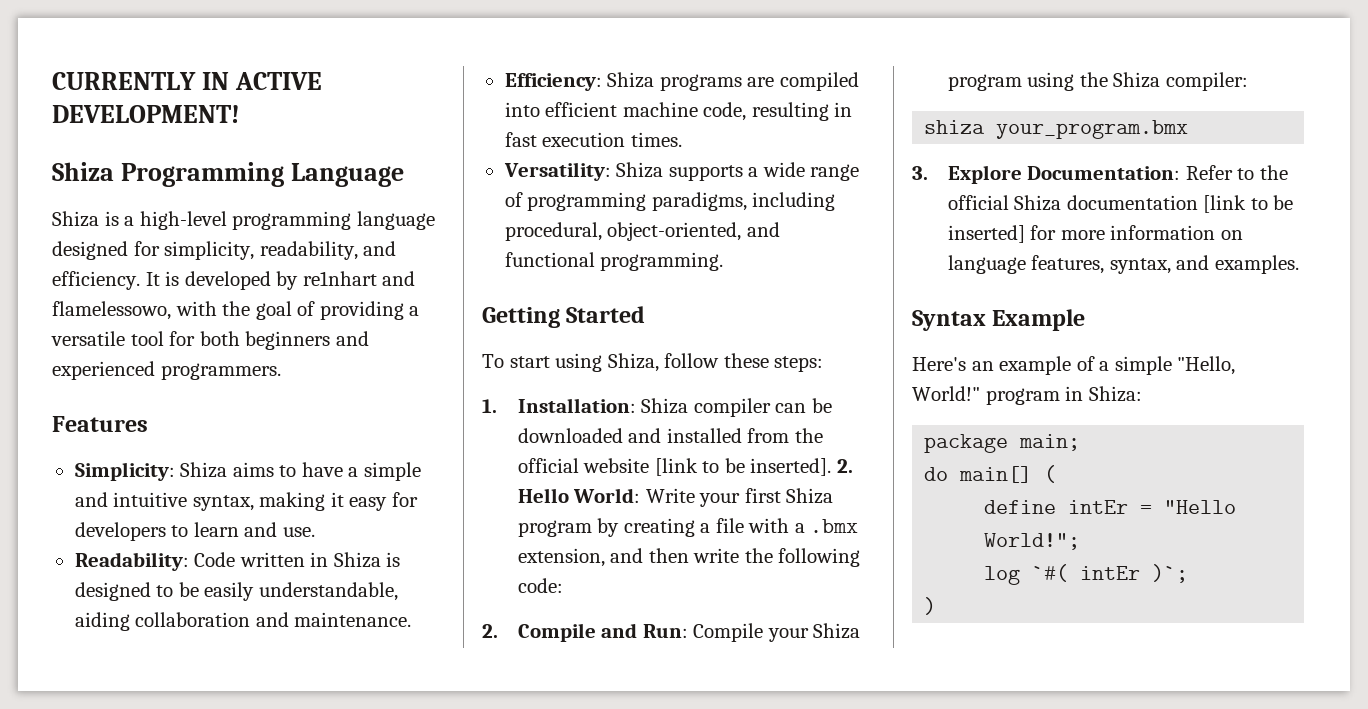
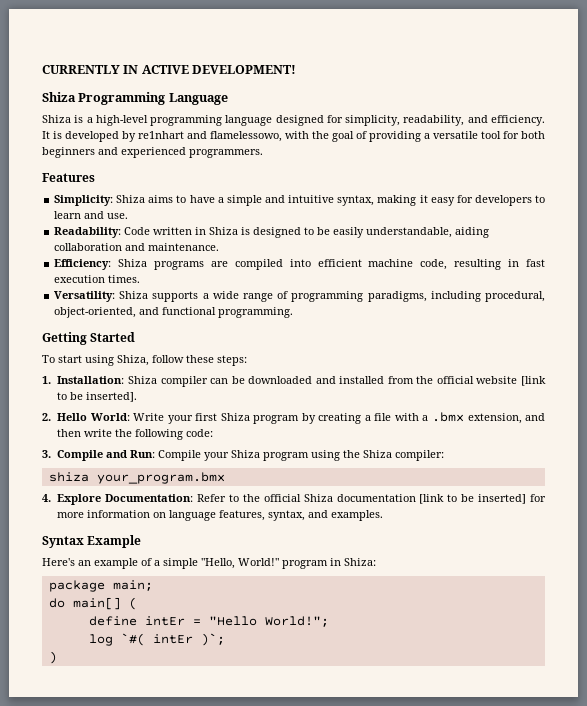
(832, 467) none -> (138, 397) //
[482,624,498,638] 2. -> [42,450,51,458] 3.
[912,166,928,180] 3. -> [42,494,51,502] 4.

